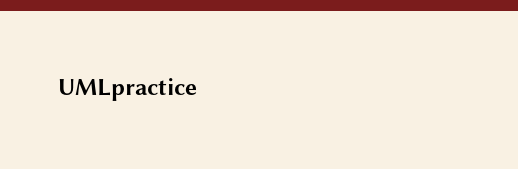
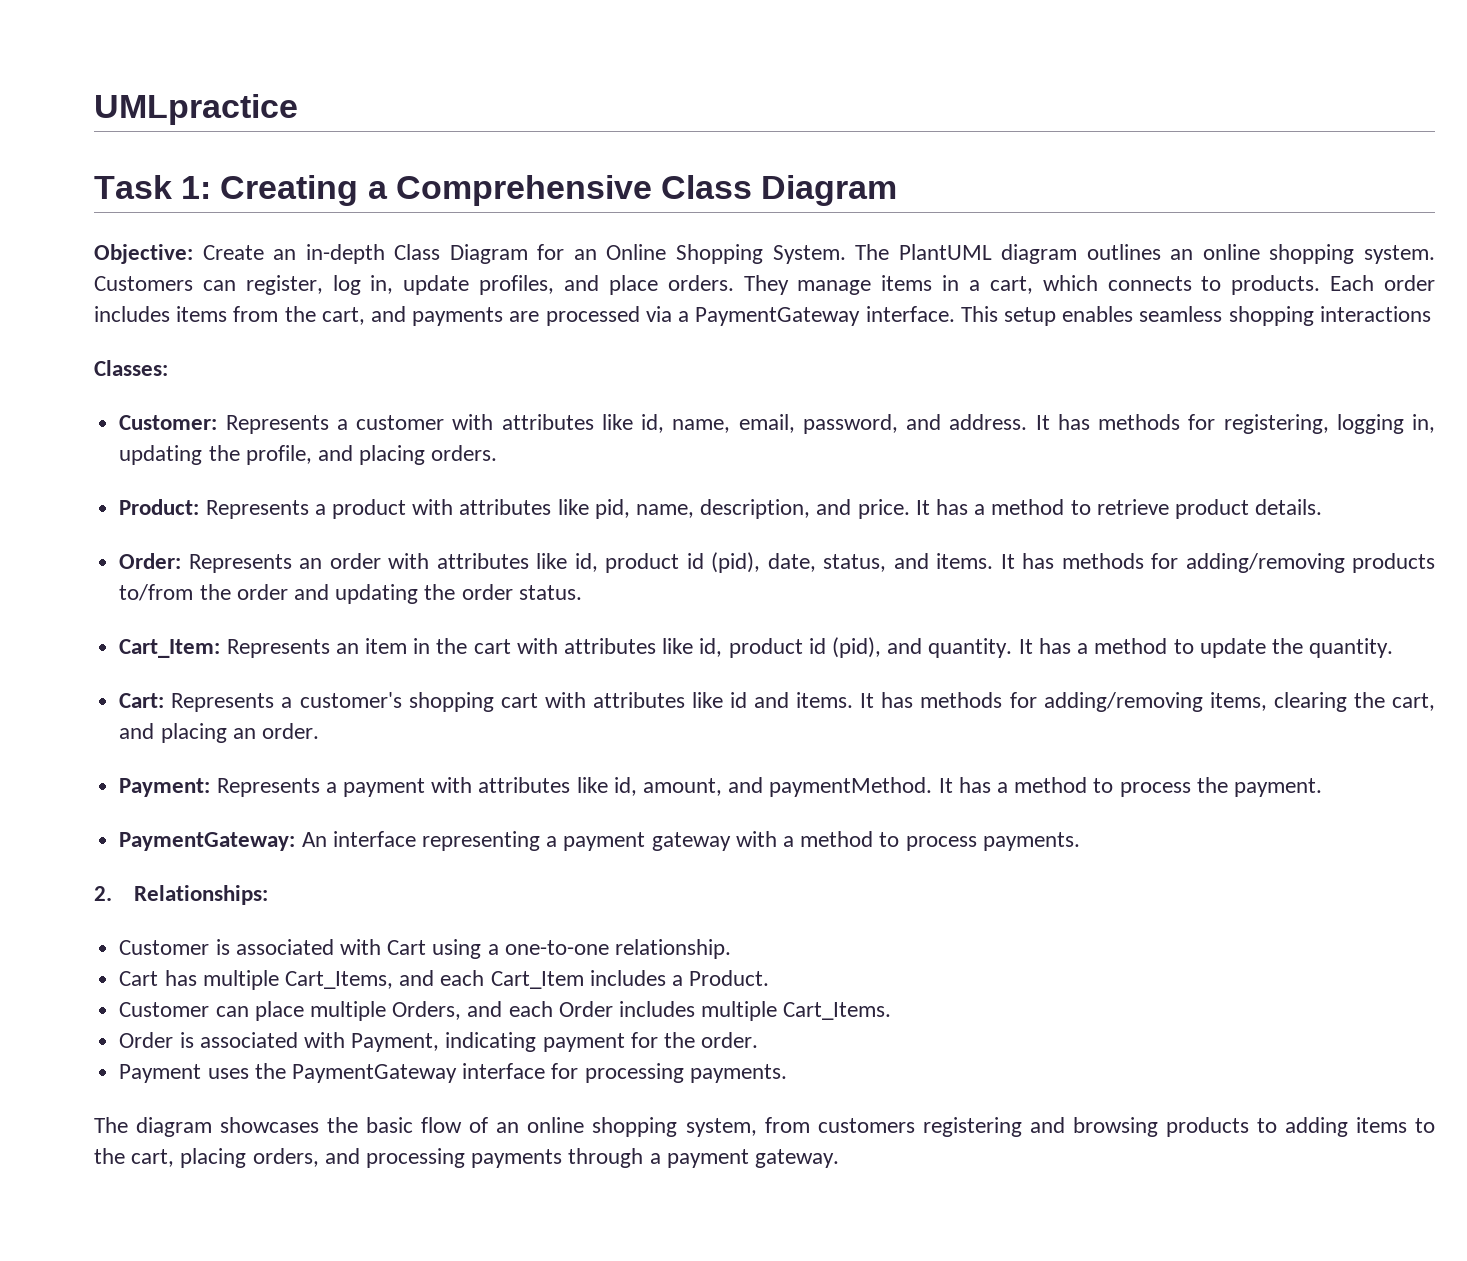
(197, 89) none -> [94,175,898,206] [94,244,1436,264] [94,275,1436,295] [94,306,1431,326] [94,360,168,376] [119,414,1436,434] [119,445,498,465] [119,499,1323,519] [119,552,1435,573] [119,584,582,604] [119,637,1394,658] [119,692,1436,712] [119,723,319,743] [119,777,1323,797] [119,831,1080,851] [94,885,268,905] [119,939,731,959] [119,970,770,990] [119,1001,892,1021] [119,1032,759,1052] [119,1063,787,1083] [94,1117,1435,1137] [94,1148,840,1168] // Task 1: Creating a Comprehensive Class Diagram // Objective: Create an in-depth Class Diagram for an Online Shopping System. The PlantUML diagram outlines an online shopping system. Customers can register, log in, update profiles, and place orders. They manage items in a cart, which connects to products. Each order includes items from the cart, and payments are processed via a PaymentGateway interface. This setup enables seamless shopping interactions // Classes: // Customer: Represents a customer with attributes like id, name, email, password, and address. It has methods for registering, logging in, updating the profile, and placing orders. // Product: Represents a product with attributes like pid, name, description, and price. It has a method to retrieve product details. // Order: Represents an order with attributes like id, product id (pid), date, status, and items. It has methods for adding/removing products to/from the order and updating the order status. // Cart_Item: Represents an item in the cart with attributes like id, product id (pid), and quantity. It has a method to update the quantity. // Cart: Represents a customer's shopping cart with attributes like id and items. It has methods for adding/removing items, clearing the cart, and placing an order. // Payment: Represents a payment with attributes like id, amount, and paymentMethod. It has a method to process the payment. // PaymentGateway: An interface representing a payment gateway with a method to process payments. // 2. Relationships: // Customer is associated with Cart using a one-to-one relationship. // Cart has multiple Cart_Items, and each Cart_Item includes a Product. // Customer can place multiple Orders, and each Order includes multiple Cart_Items. // Order is associated with Payment, indicating payment for the order. // Payment uses the PaymentGateway interface for processing payments. // The diagram showcases the basic flow of an online shopping system, from customers registering and browsing products to adding items to the cart, placing orders, and processing payments through a payment gateway.

